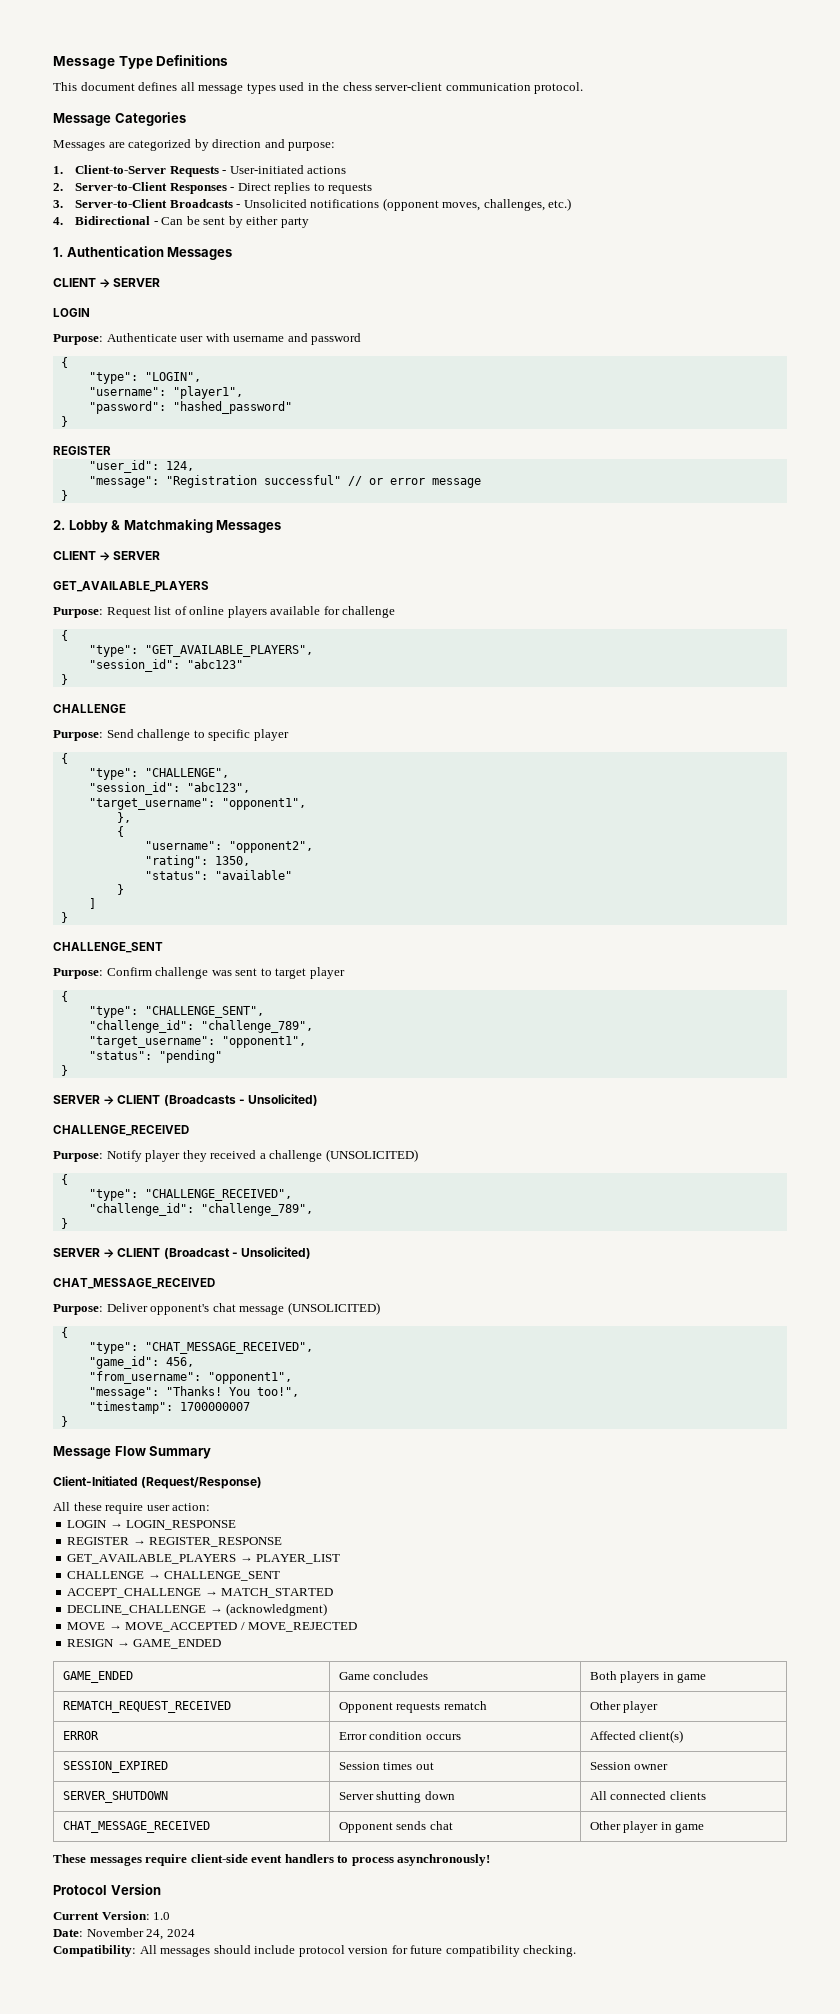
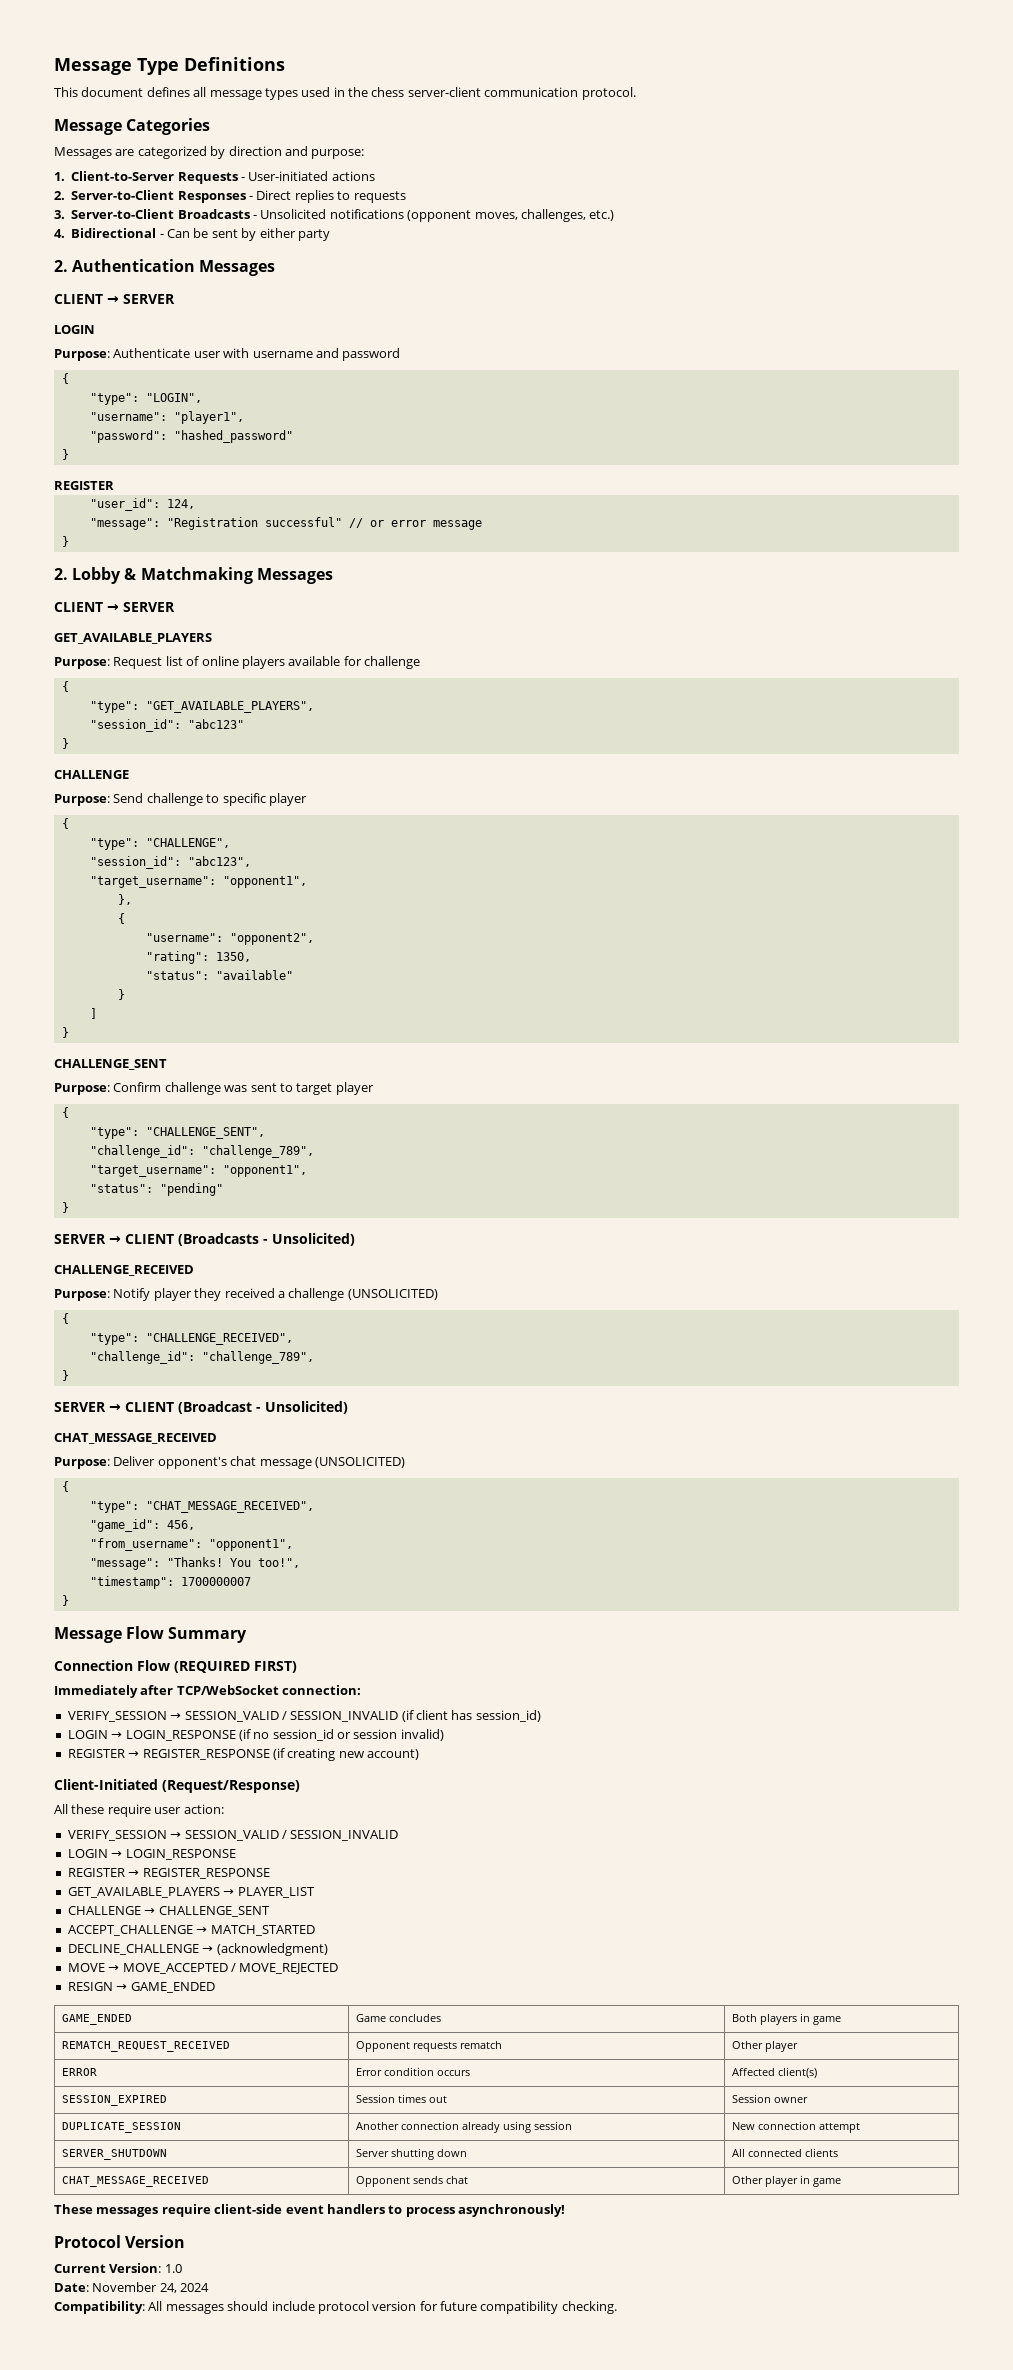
[53,247,63,257] 1. -> [54,260,68,272] 2.
(212, 1452) none -> [54,1660,297,1673] [54,1685,362,1698] [67,1710,541,1722] [67,1729,444,1741] [67,1748,419,1761] // Connection Flow (REQUIRED FIRST) // Immediately after TCP/WebSocket connection: // VERIFY_SESSION → SESSION_VALID / SESSION_INVALID (if client has session_id) // LOGIN → LOGIN_RESPONSE (if no session_id or session invalid) // REGISTER → REGISTER_RESPONSE (if creating new account)
(211, 1507) none -> [67,1830,399,1841] // VERIFY_SESSION → SESSION_VALID / SESSION_INVALID
(669, 1767) none -> [61,2122,181,2133] [355,2121,572,2133] [731,2121,860,2133] // DUPLICATE_SESSION | Another connection already using session | New connection attempt

